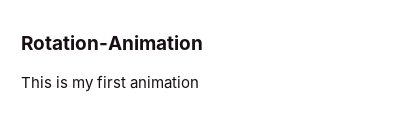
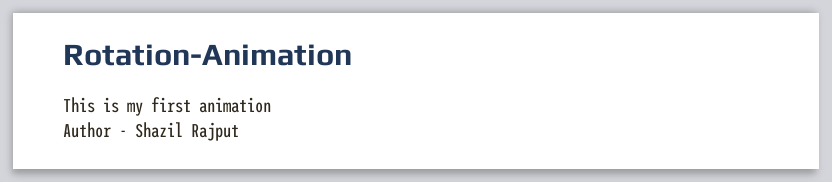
(200, 82) none -> [63,122,239,141] // Author - Shazil Rajput

